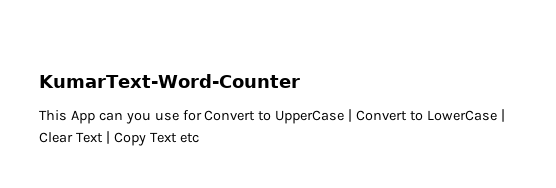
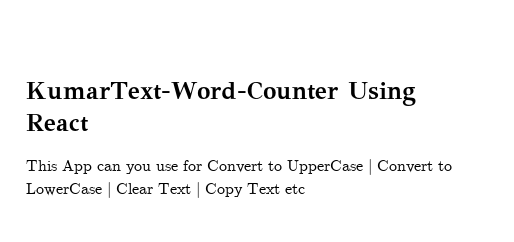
(300, 81) none -> [347,82,416,106] [26,114,89,132] Using React

